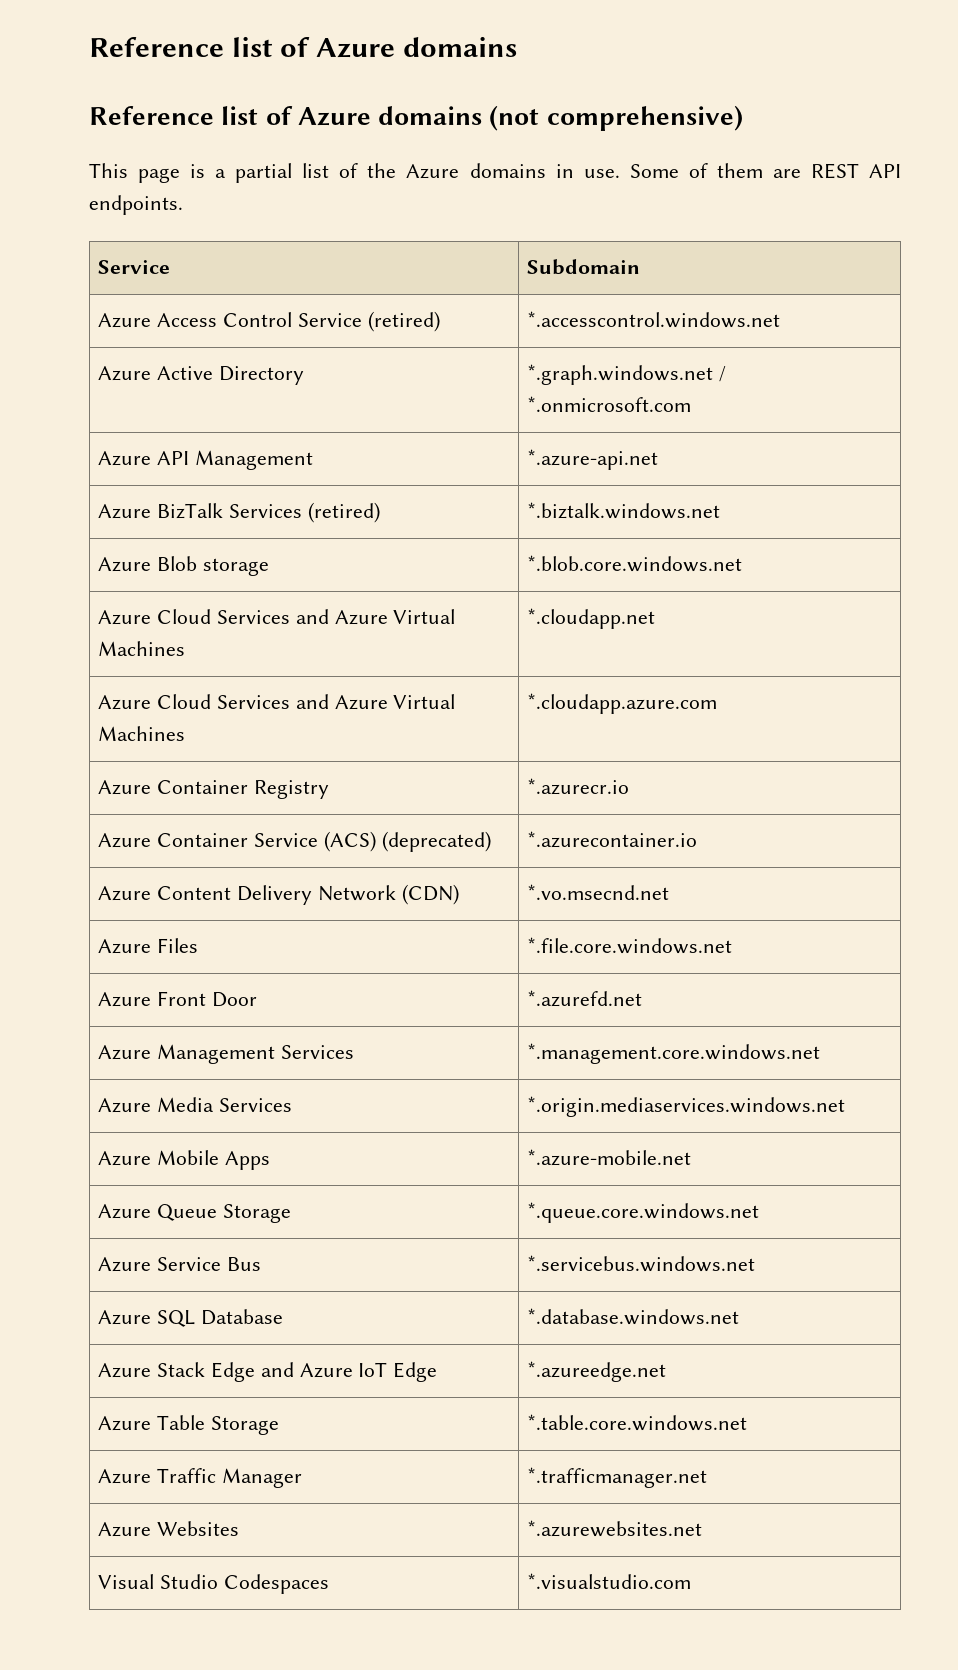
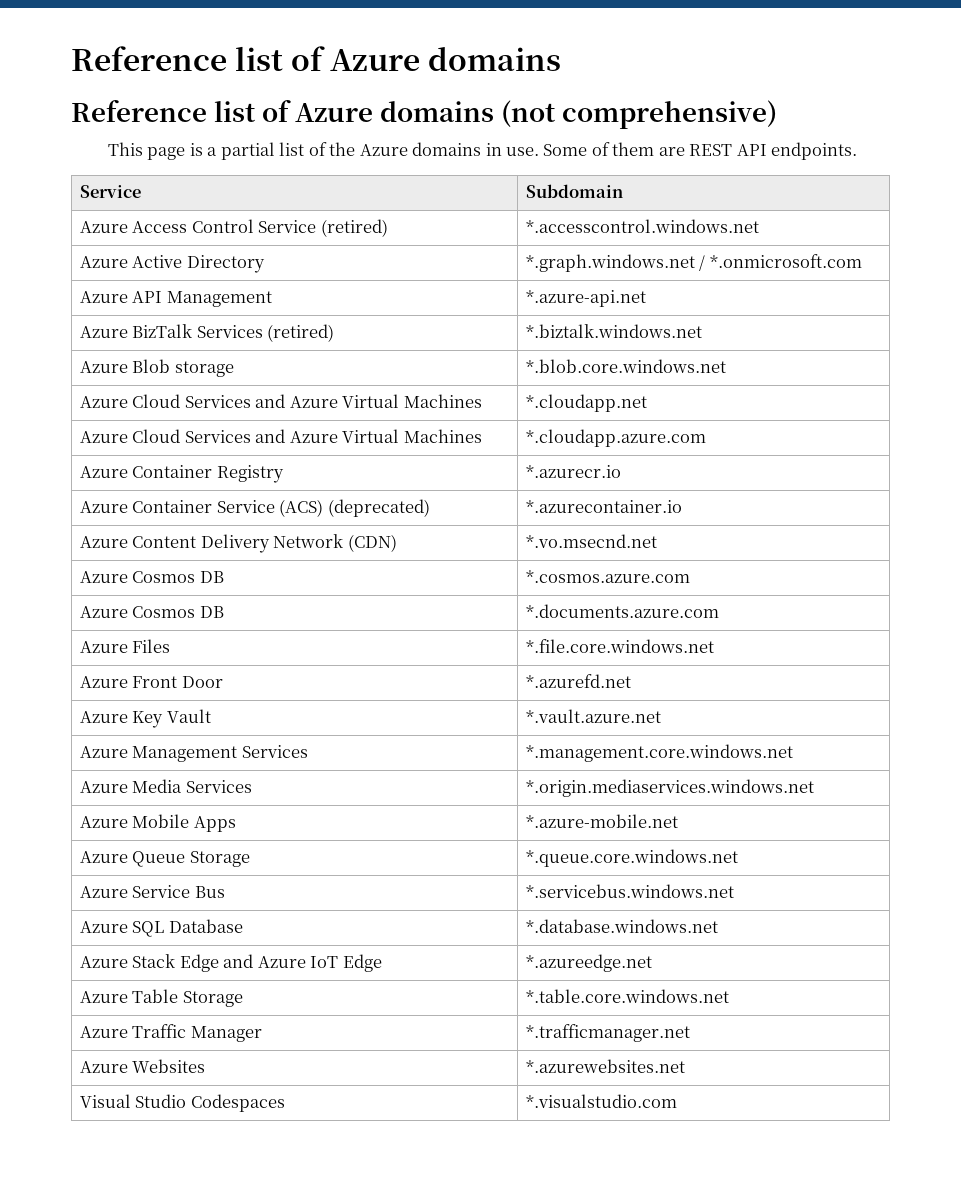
(670, 892) none -> [79,571,224,583] [525,570,690,583] [79,606,224,618] [525,604,719,618] // Azure Cosmos DB | *.cosmos.azure.com // Azure Cosmos DB | *.documents.azure.com
(643, 998) none -> [79,709,211,728] [525,709,661,723] // Azure Key Vault | *.vault.azure.net

